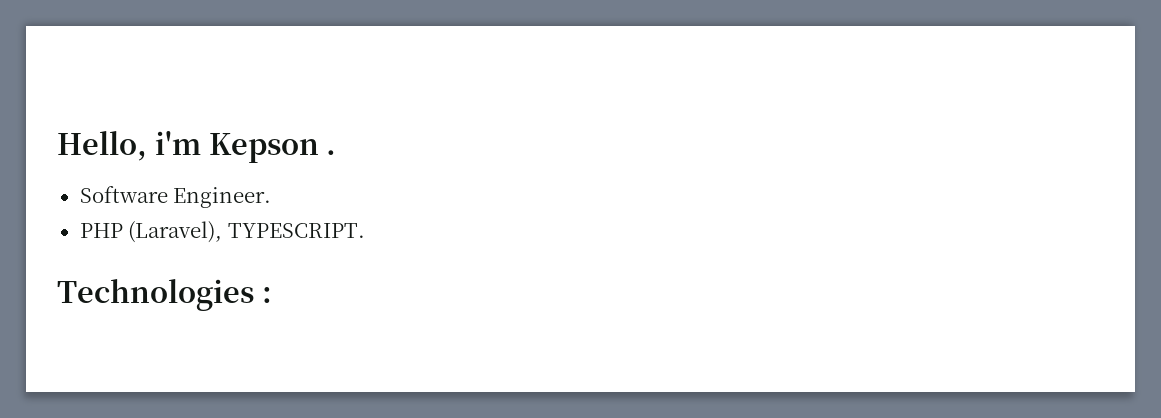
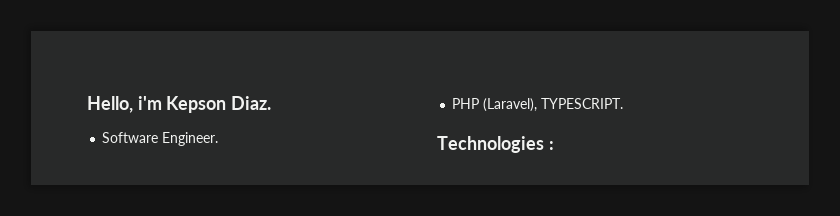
[326,150,337,155] . -> [231,96,272,110] Diaz.

